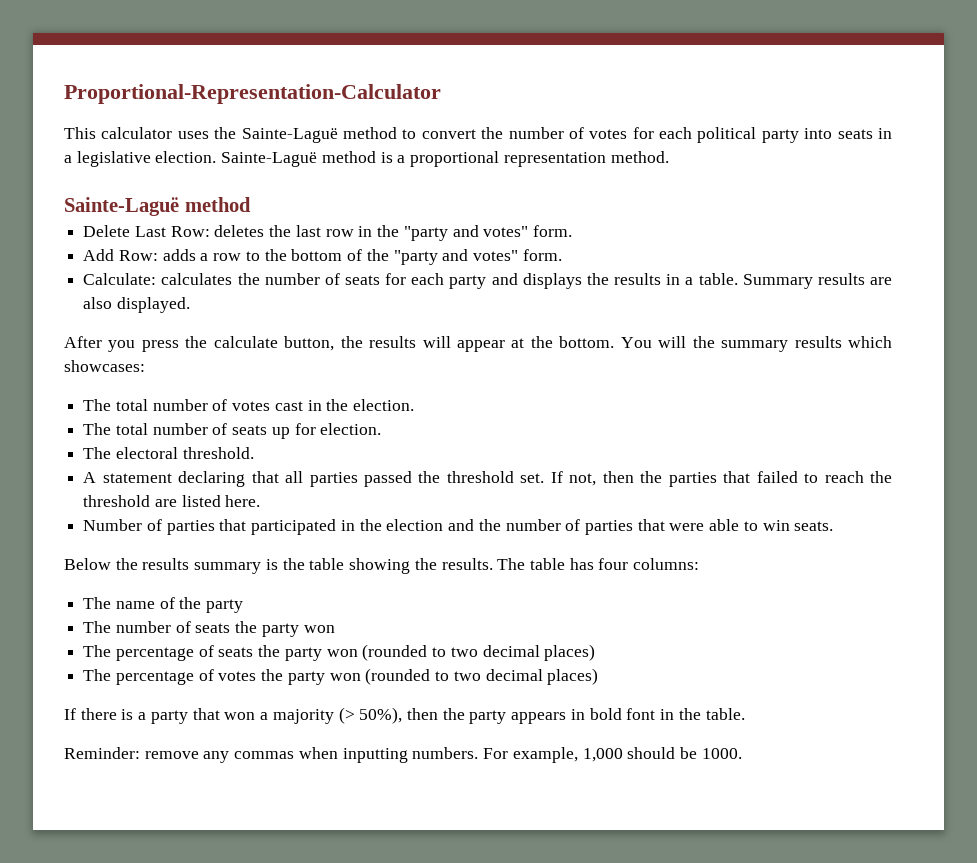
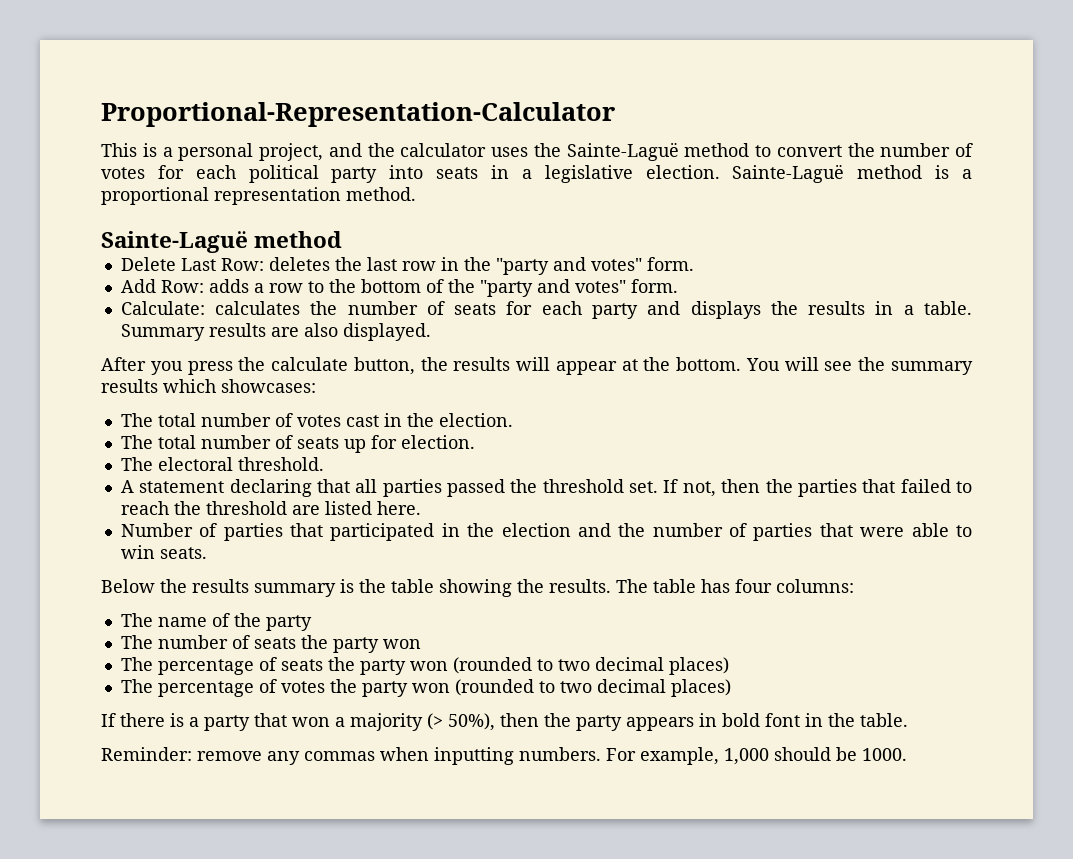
(96, 133) none -> [142,143,395,161] is a personal project, and the
(687, 342) none -> [824,361,853,371] see

